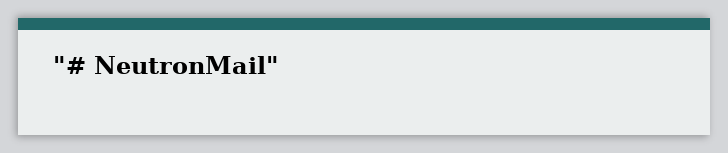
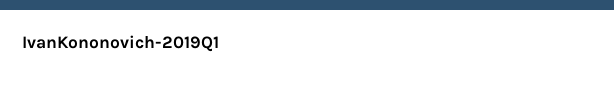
[53,56,279,74] "# NeutronMail" -> [22,35,219,52] IvanKononovich-2019Q1

